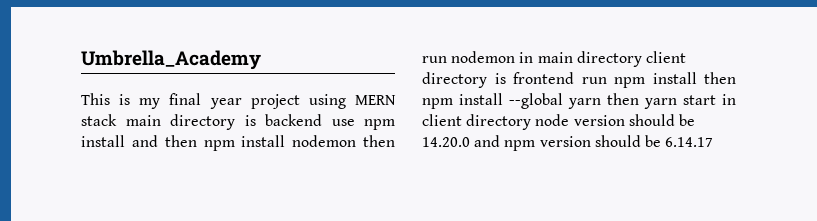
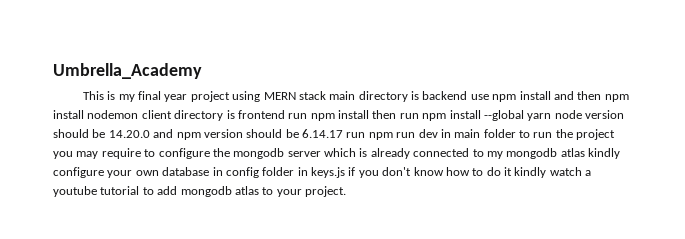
[363,135,395,147] [422,51,642,67] then run nodemon in main directory -> (139, 114) none
(736, 78) none -> [399,113,419,119] run
[607,93,736,109] [422,114,532,130] then yarn start in client directory -> (552, 117) none
(714, 142) none -> [346,129,616,140] [53,148,620,159] [53,167,592,178] [53,186,346,197] run npm run dev in main folder to run the project you may require to configure the mongodb server which is already connected to my mongodb atlas kindly configure your own database in config folder in keys.js if you don't know how to do it kindly watch a youtube tutorial to add mongodb atlas to your project.

